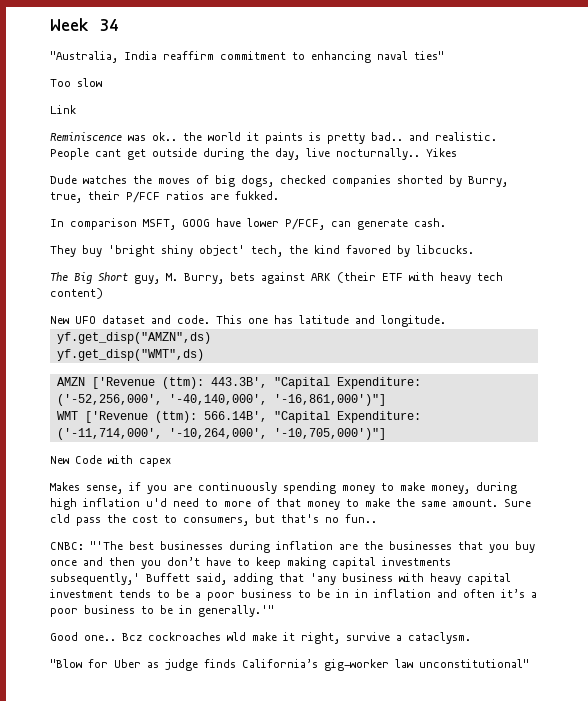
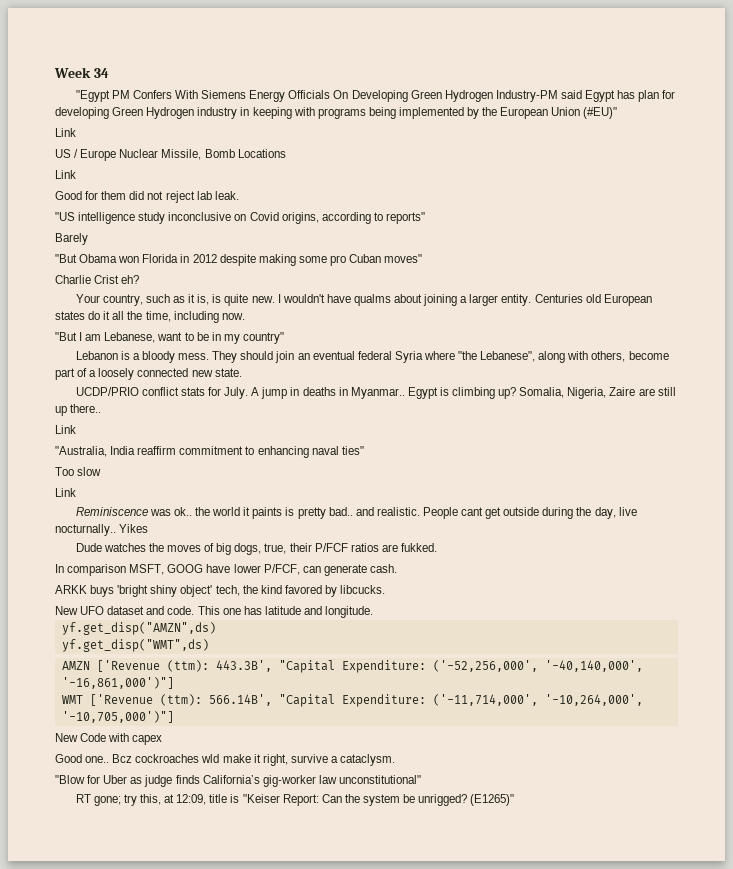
(119, 25) none -> [75,90,676,102] [55,107,618,119] [55,128,76,137] [55,149,286,161] [55,170,76,179] [55,191,239,203] [55,212,425,224] [55,233,88,245] [55,254,423,266] [55,275,140,284] [75,294,652,306] [55,311,245,323] [55,332,284,344] [75,351,669,363] [55,368,242,380] [75,387,676,399] [55,404,102,416] [55,425,76,434] // "Egypt PM Confers With Siemens Energy Officials On Developing Green Hydrogen Industry-PM said Egypt has plan for developing Green Hydrogen industry in keeping with programs being implemented by the European Union (#EU)" // Link // US / Europe Nuclear Missile, Bomb Locations // Link // Good for them did not reject lab leak. // "US intelligence study inconclusive on Covid origins, according to reports" // Barely // "But Obama won Florida in 2012 despite making some pro Cuban moves" // Charlie Crist eh? // Your country, such as it is, is quite new. I wouldn't have qualms about joining a larger entity. Centuries old European states do it all the time, including now. // "But I am Lebanese, want to be in my country" // Lebanon is a bloody mess. They should join an eventual federal Syria where "the Lebanese", along with others, become part of a loosely connected new state. // UCDP/PRIO conflict stats for July. A jump in deaths in Myanmar.. Egypt is climbing up? Somalia, Nigeria, Zaire are still up there.. // Link
[280,175,508,187] checked companies shorted by Burry, -> (262, 549) none
[50,245,102,257] They buy -> [55,585,115,597] ARKK buys
[50,272,503,284] [50,288,103,299] // The Big Short guy, M. Burry, bets against ARK (their ETF with heavy tech content) -> (386, 589) none
[50,482,517,494] [50,498,531,510] [50,514,377,526] [50,541,535,553] [50,557,451,569] [50,573,511,585] [50,589,537,601] [50,605,274,617] // Makes sense, if you are continuously spending money to make money, during high inflation u'd need to more of that money to make the same amount. Sure cld pass the cost to consumers, but that's no fun.. // CNBC: "'The best businesses during inflation are the businesses that you buy once and then you don’t have to keep making capital investments subsequently,' Buffett said, adding that 'any business with heavy capital investment tends to be a poor business to be in in inflation and often it’s a poor business to be in generally.'" -> (163, 740) none
(529, 663) none -> [75,794,515,806] // RT gone; try this, at 12:09, title is "Keiser Report: Can the system be unrigged? (E1265)"

